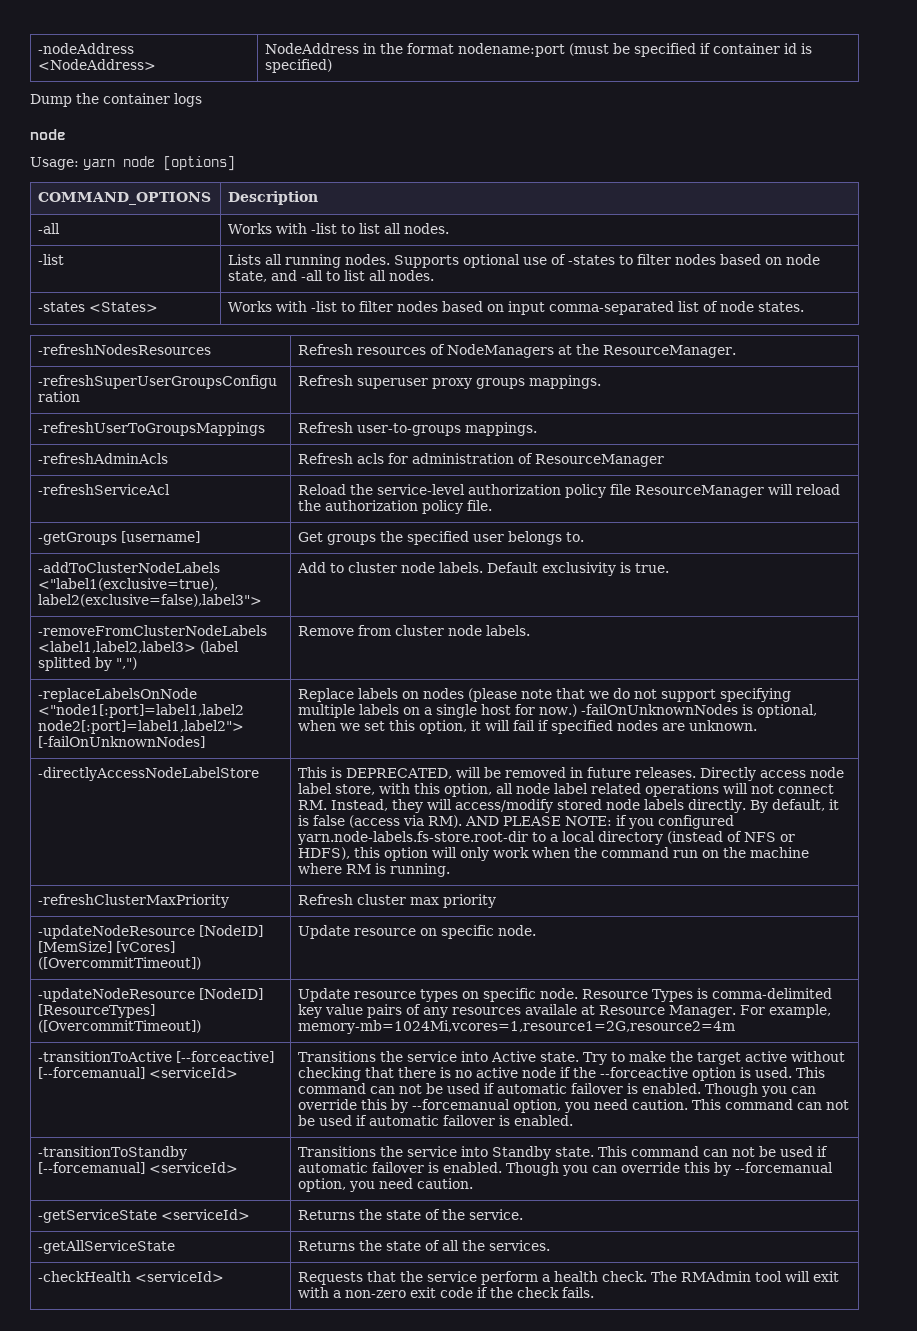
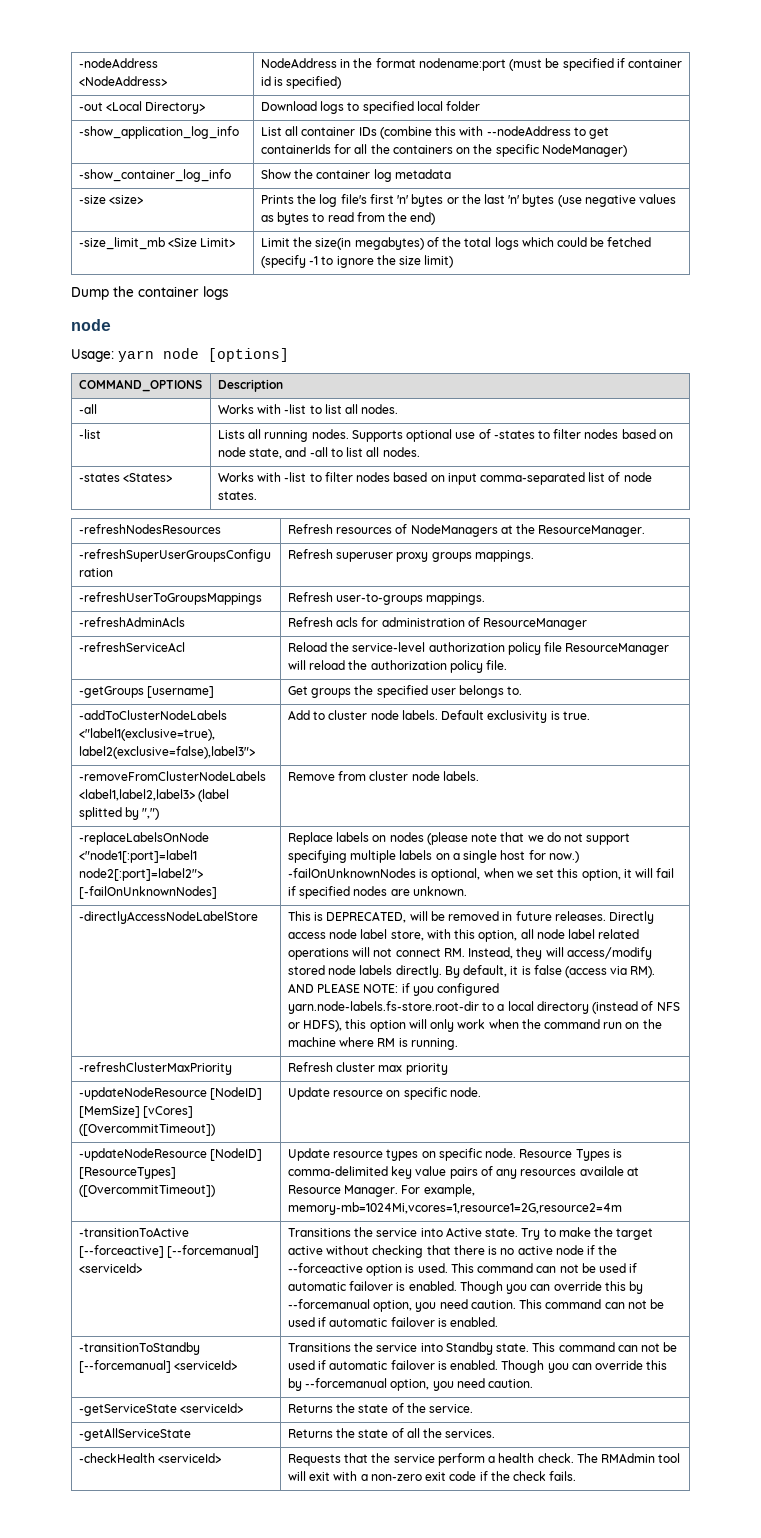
(333, 66) none -> [78,101,206,114] [260,101,481,114] [78,126,239,139] [260,126,609,139] [260,144,627,157] [78,169,231,182] [260,169,451,182] [78,195,144,204] [260,194,677,207] [260,212,436,225] [78,237,236,250] [260,237,652,250] [260,255,454,268] // -out <Local Directory> | Download logs to specified local folder // -show_application_log_info | List all container IDs (combine this with --nodeAddress to get containerIds for all the containers on the specific NodeManager) // -show_container_log_info | Show the container log metadata // -size <size> | Prints the log file's first 'n' bytes or the last 'n' bytes (use negative values as bytes to read from the end) // -size_limit_mb <Size Limit> | Limit the size(in megabytes) of the total logs which could be fetched (specify -1 to ignore the size limit)
[38,704,245,718] [38,720,245,734] <"node1[:port]=label1,label2 node2[:port]=label1,label2"> -> [78,850,197,863] [78,868,203,881] <"node1[:port]=label1 node2[:port]=label2">

